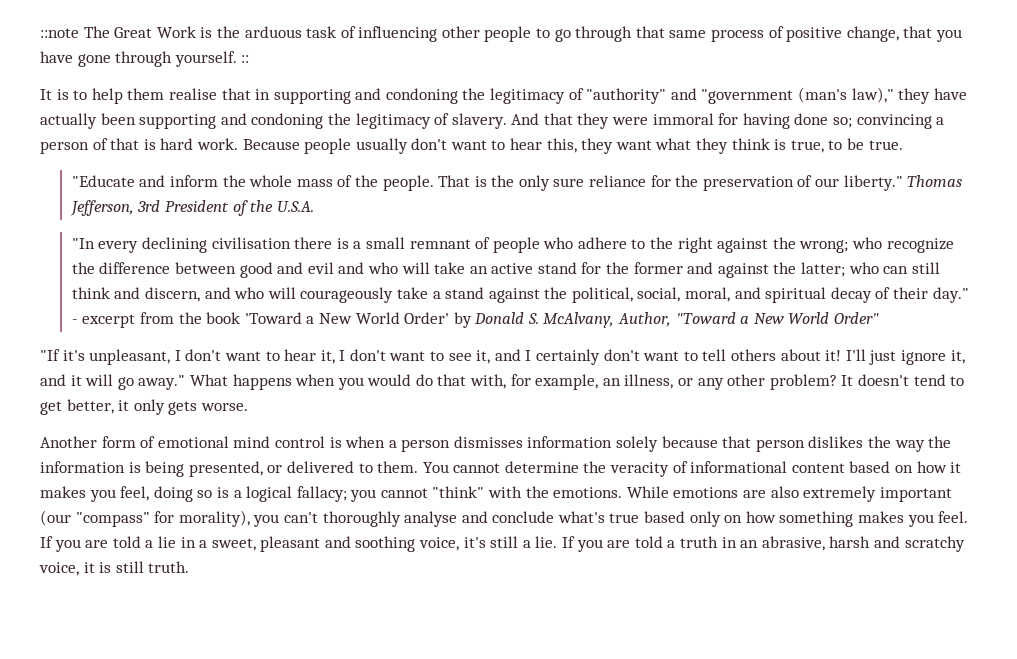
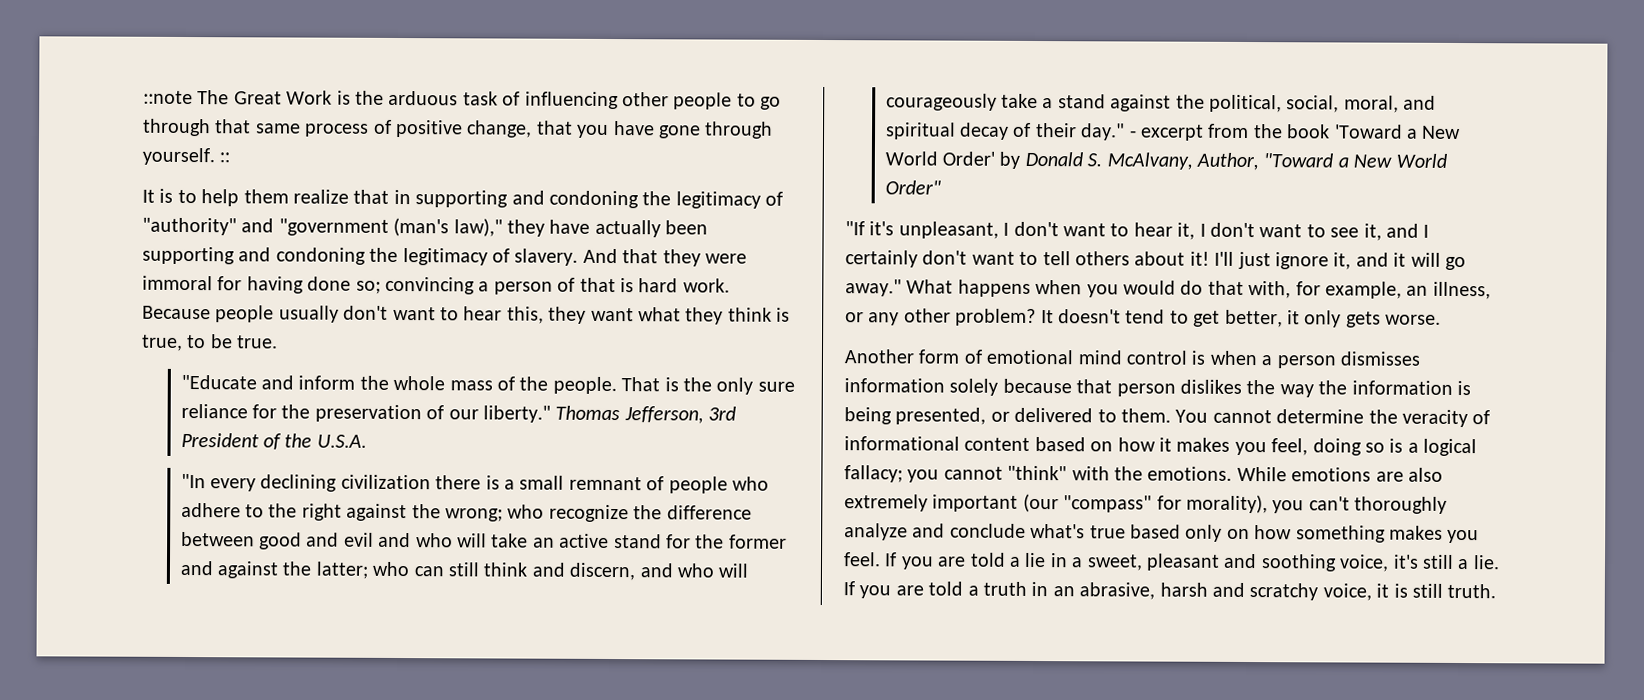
[168,88,217,100] realise -> [293,189,349,204] realize
[211,237,291,249] civilisation -> [340,474,431,490] civilization
[404,511,458,527] analyse -> [844,523,908,541] analyze

